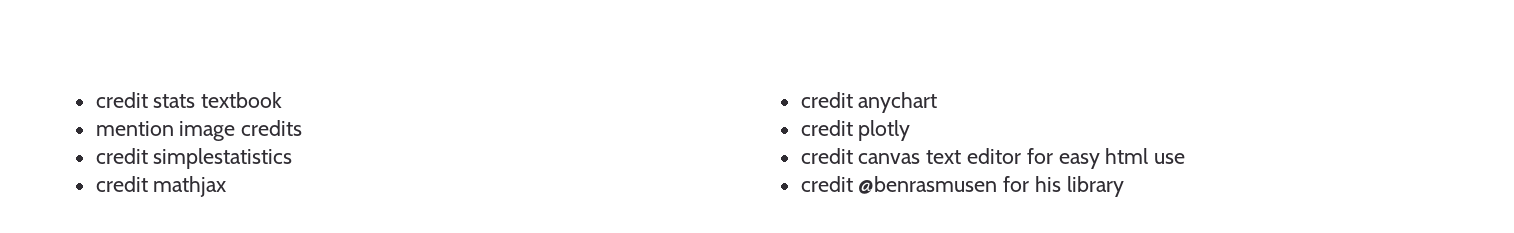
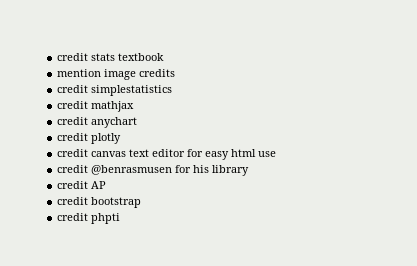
(1124, 186) none -> [57,181,107,189] [57,197,142,208] [57,213,121,224] // credit AP // credit bootstrap // credit phpti

